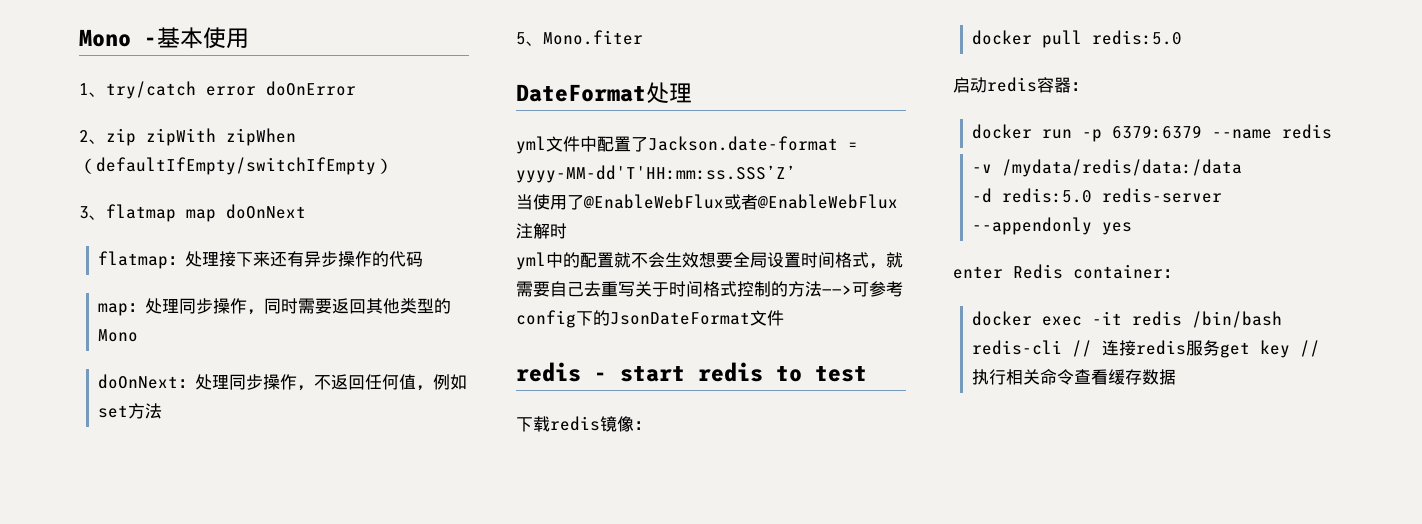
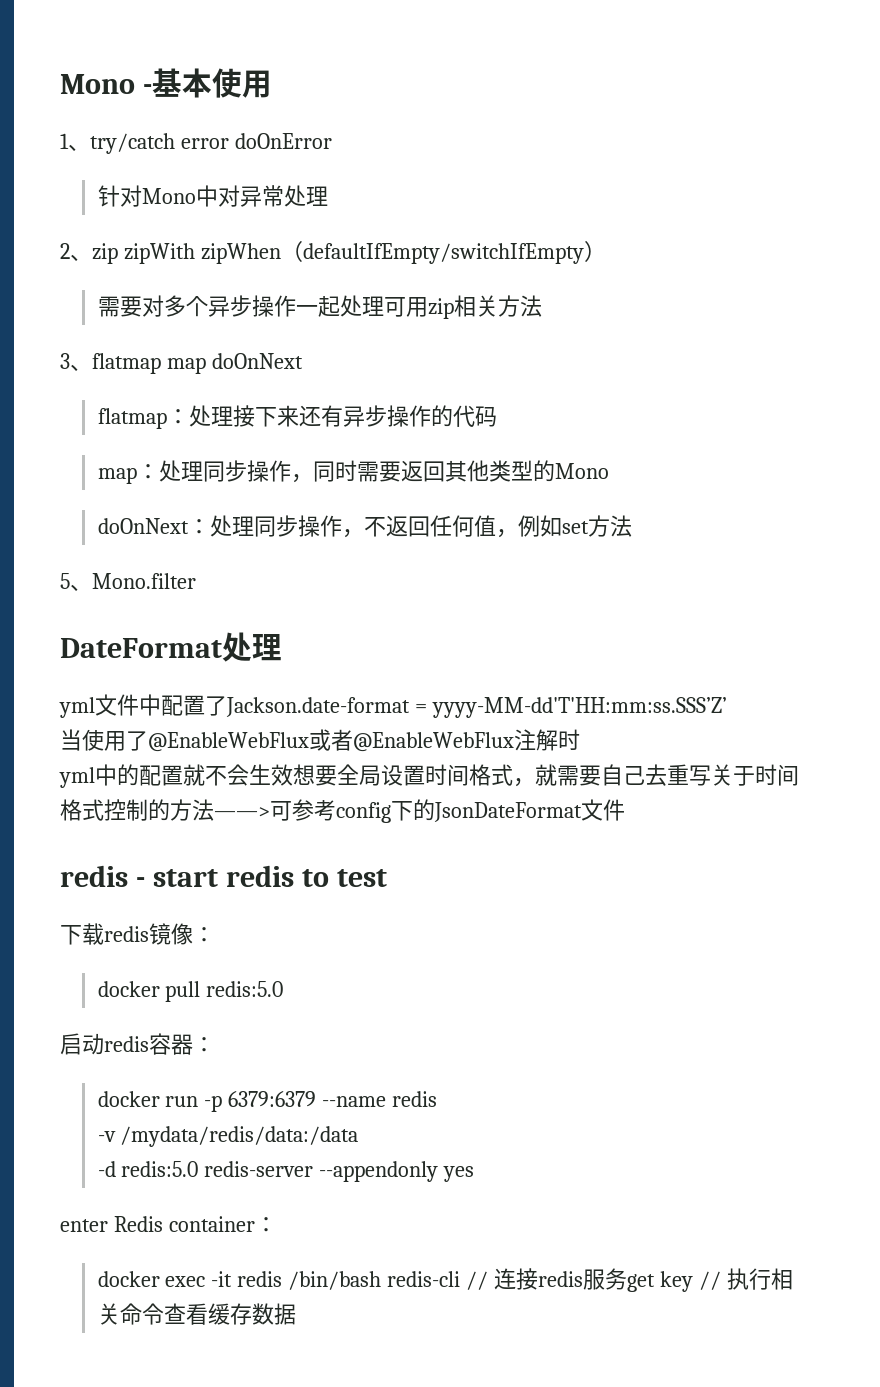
(356, 88) none -> [97,185,328,207] // 针对Mono中对异常处理
(393, 166) none -> [97,295,542,319] // 需要对多个异步操作一起处理可用zip相关方法
[543,30,643,45] Mono.fiter -> [92,573,196,589] Mono.filter

